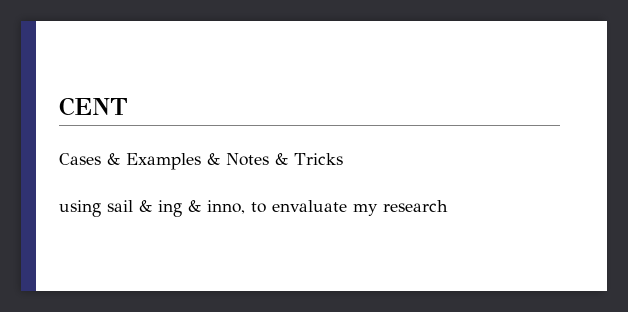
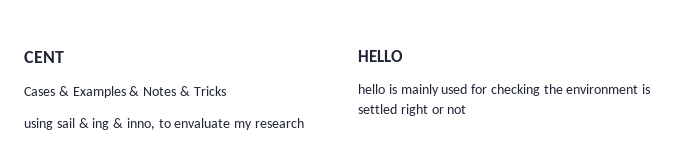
(448, 206) none -> [358,50,403,62] [358,84,651,96] [358,104,467,116] // HELLO // hello is mainly used for checking the environment is settled right or not

